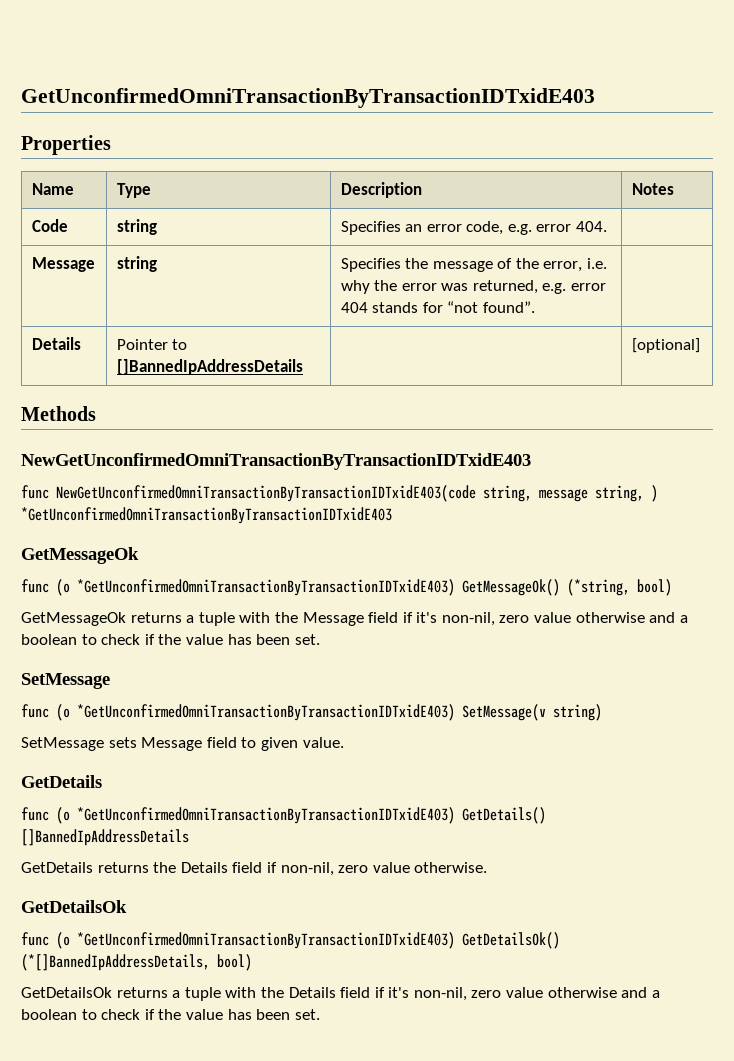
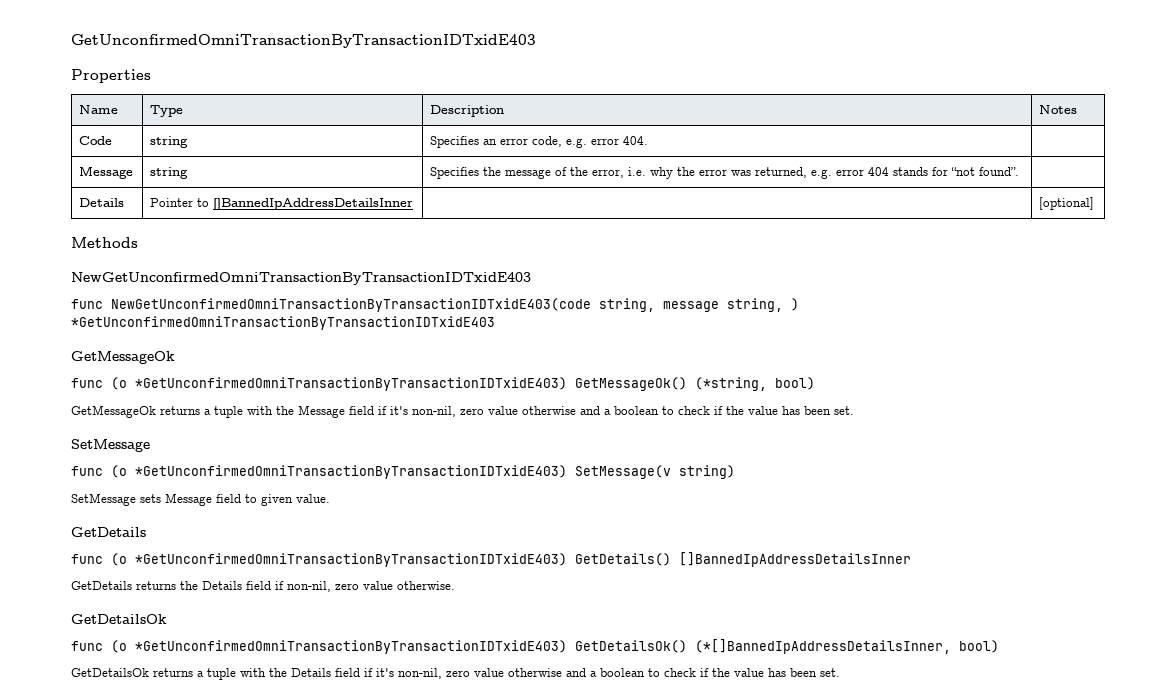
[116,359,303,375] []BannedIpAddressDetails -> [213,198,414,210] []BannedIpAddressDetailsInner
[21,829,189,846] []BannedIpAddressDetails -> [679,552,911,567] []BannedIpAddressDetailsInner
[21,954,210,971] (*[]BannedIpAddressDetails, -> [695,639,951,654] (*[]BannedIpAddressDetailsInner,

